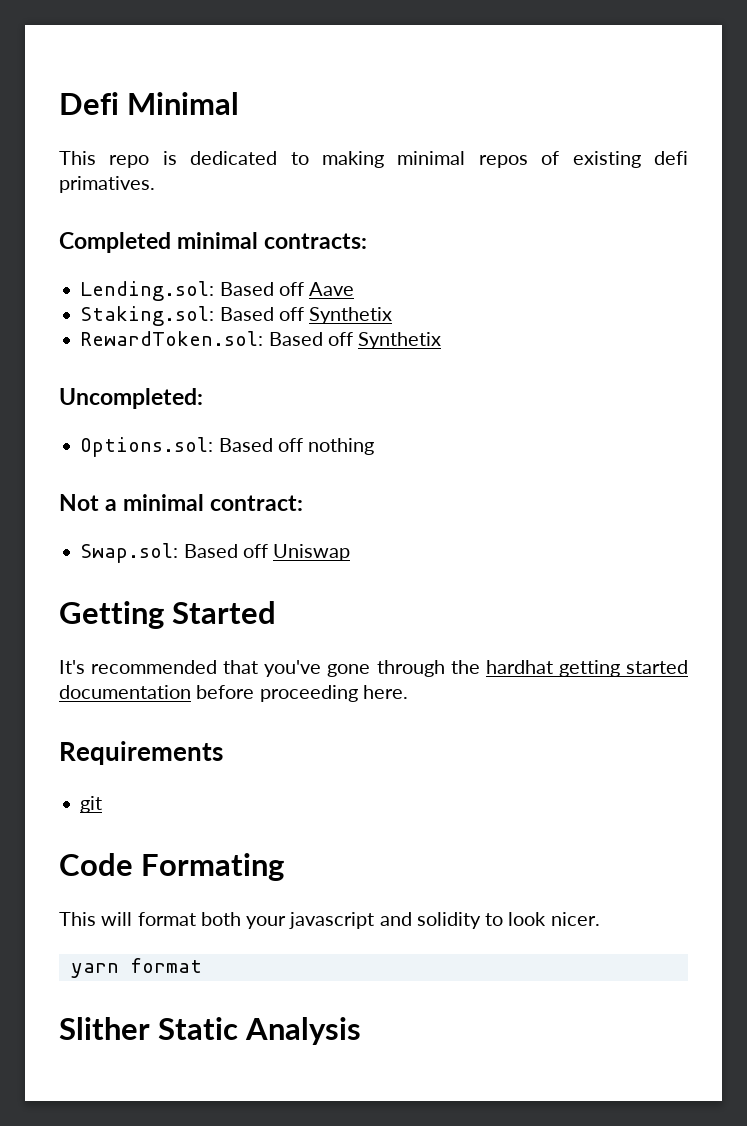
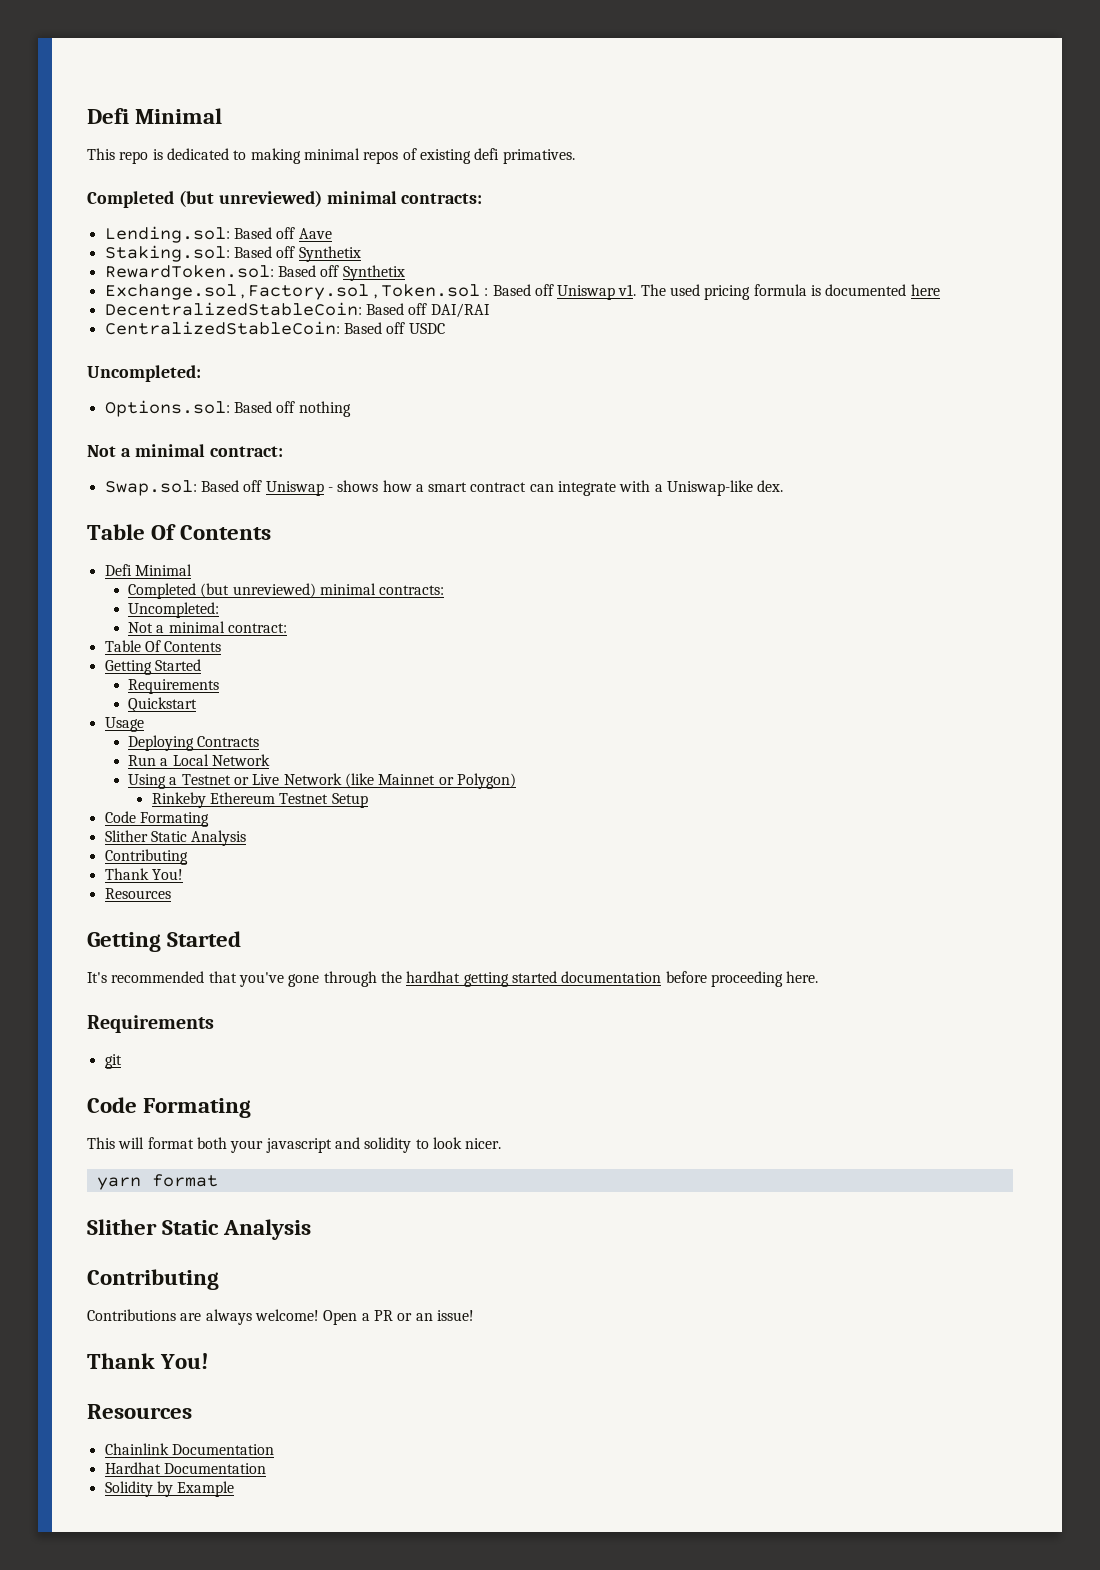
(171, 242) none -> [178,190,322,207] (but unreviewed)
(442, 340) none -> [104,284,940,300] [104,302,490,318] [104,321,445,335] // Exchange.sol , Factory.sol , Token.sol : Based off Uniswap v1. The used pricing formula is documented here // DecentralizedStableCoin: Based off DAI/RAI // CentralizedStableCoin: Based off USDC
(351, 552) none -> [327,480,784,496] [87,524,272,540] [104,564,192,576] [128,583,445,599] [128,602,220,618] [128,621,288,633] [104,640,222,652] [104,659,201,675] [128,679,220,694] [128,697,198,712] [104,717,144,732] [128,735,260,751] [128,754,271,766] [128,773,517,789] [151,792,368,808] [104,811,209,827] [104,830,247,846] [104,849,188,865] [104,868,183,880] [104,888,171,899] - shows how a smart contract can integrate with a Uniswap-like dex. // Table Of Contents // Defi Minimal // Completed (but unreviewed) minimal contracts: // Uncompleted: // Not a minimal contract: // Table Of Contents // Getting Started // Requirements // Quickstart // Usage // Deploying Contracts // Run a Local Network // Using a Testnet or Live Network (like Mainnet or Polygon) // Rinkeby Ethereum Testnet Setup // Code Formating // Slither Static Analysis // Contributing // Thank You! // Resources
(362, 1031) none -> [87,1269,219,1290] [87,1309,474,1325] [87,1353,210,1369] [87,1404,192,1419] [104,1443,274,1455] [104,1462,266,1474] [104,1481,235,1497] // Contributing // Contributions are always welcome! Open a PR or an issue! // Thank You! // Resources // Chainlink Documentation // Hardhat Documentation // Solidity by Example

